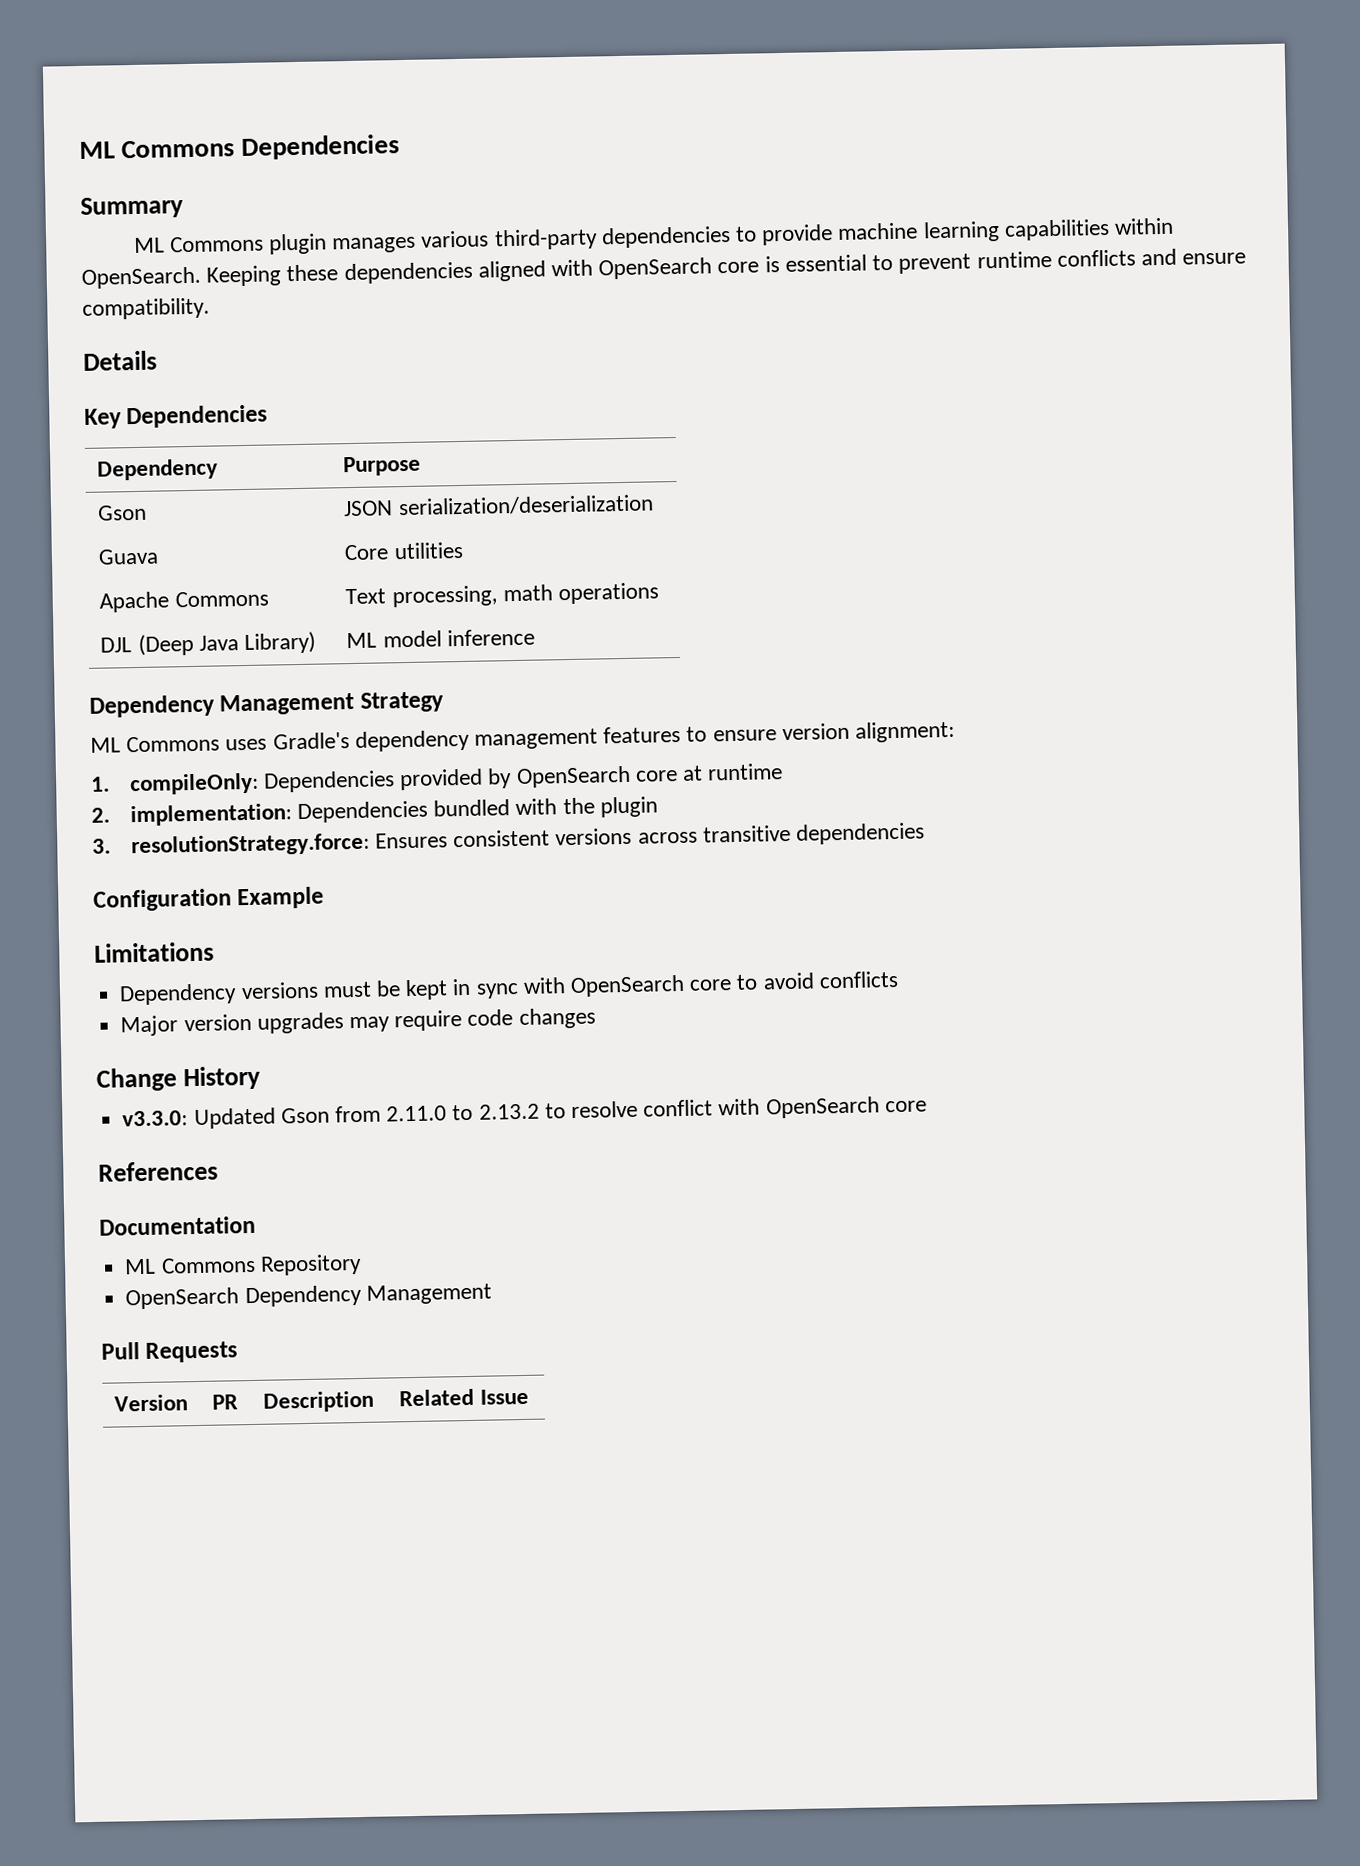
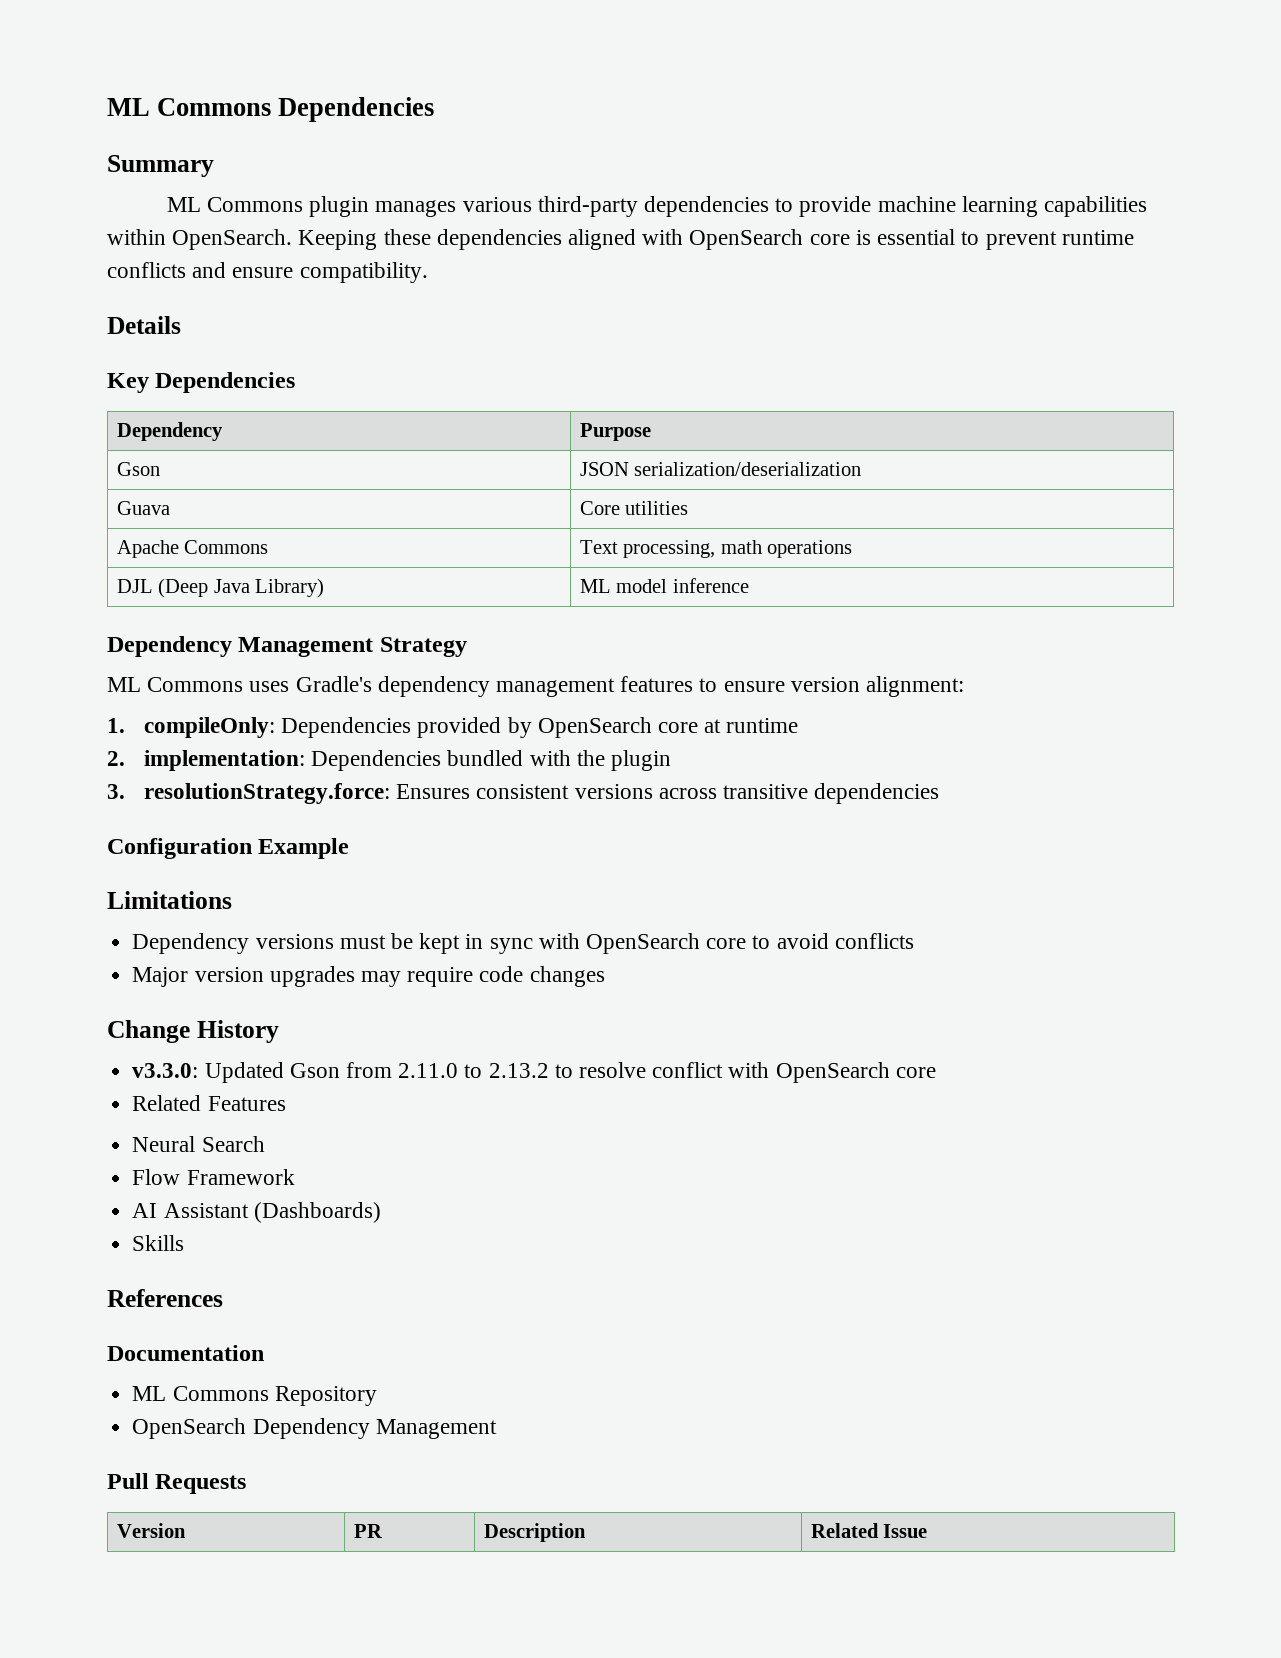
(927, 1106) none -> [132,1095,286,1111] [132,1136,265,1152] [132,1169,295,1185] [132,1202,381,1223] [132,1235,185,1251] // Related Features // Neural Search // Flow Framework // AI Assistant (Dashboards) // Skills

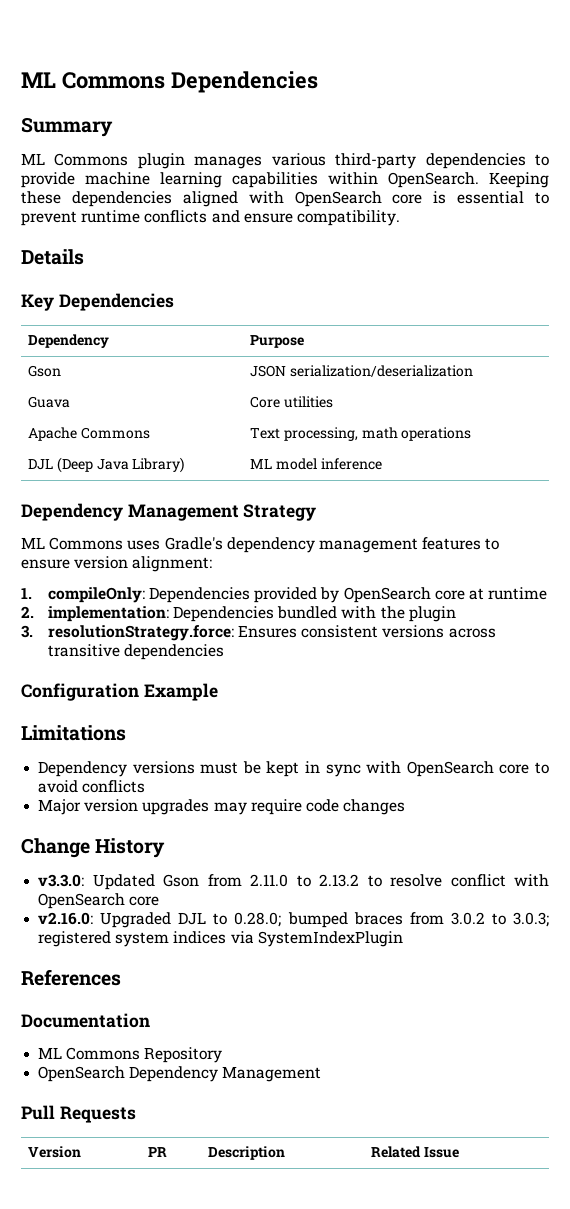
[132,1095,286,1111] [132,1136,265,1152] [132,1169,295,1185] [132,1202,381,1223] [132,1235,185,1251] Related Features // Neural Search // Flow Framework // AI Assistant (Dashboards) // Skills -> [38,912,549,928] [38,931,403,947] v2.16.0: Upgraded DJL to 0.28.0; bumped braces from 3.0.2 to 3.0.3; registered system indices via SystemIndexPlugin

